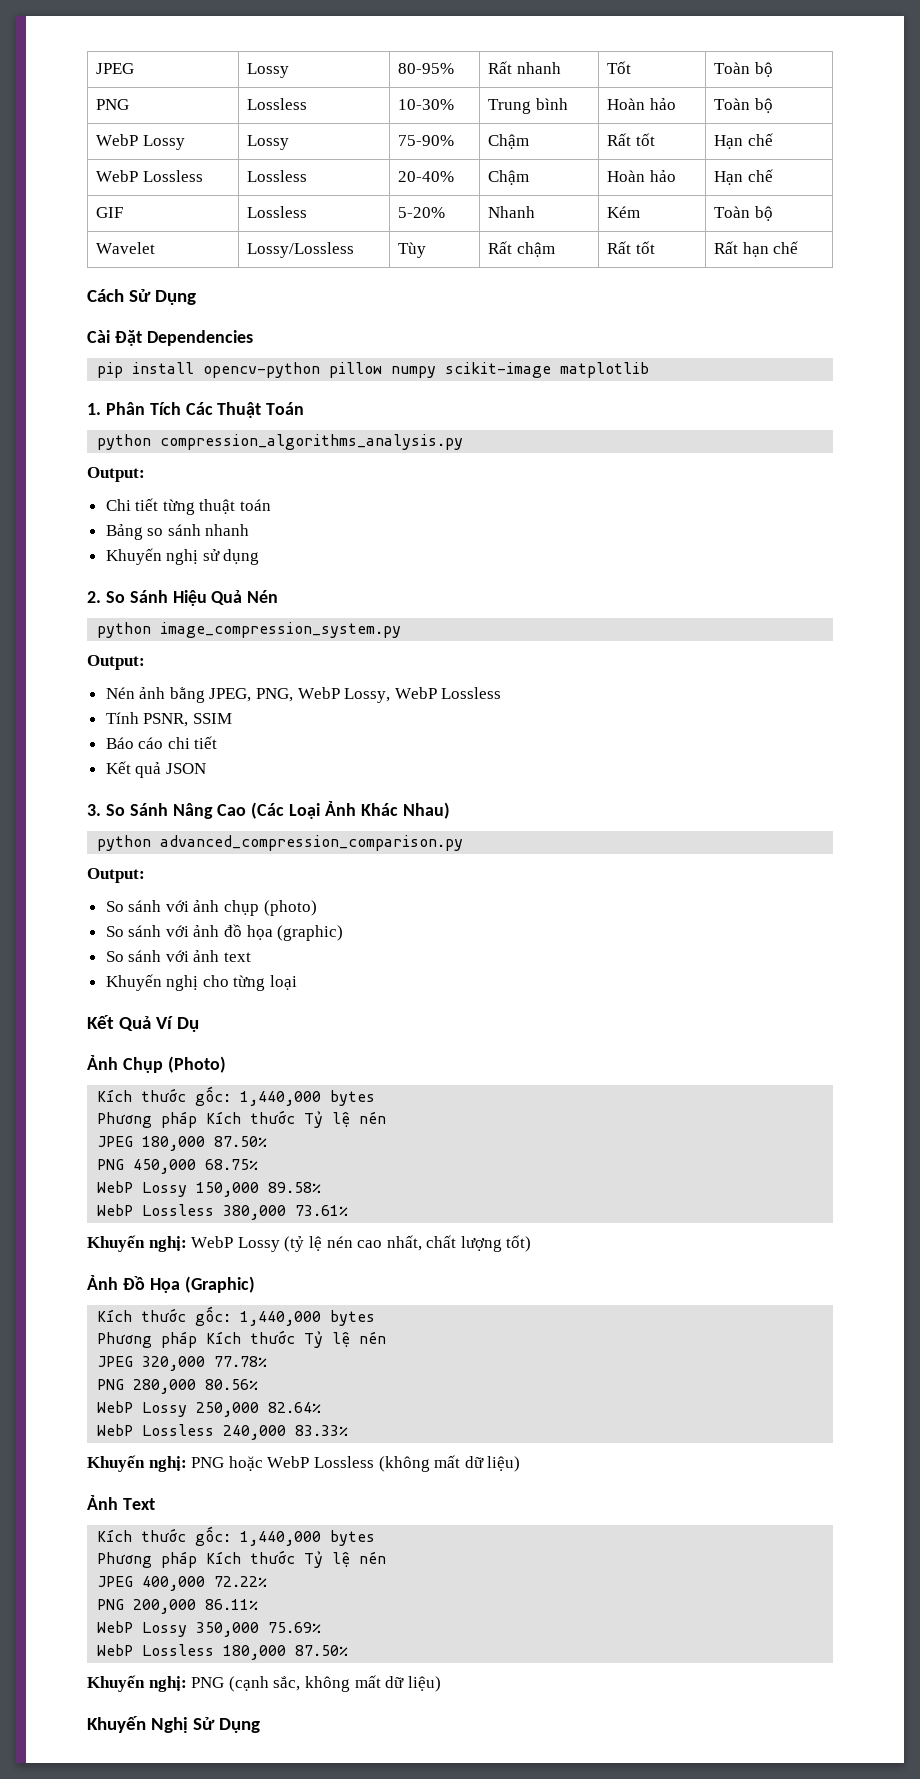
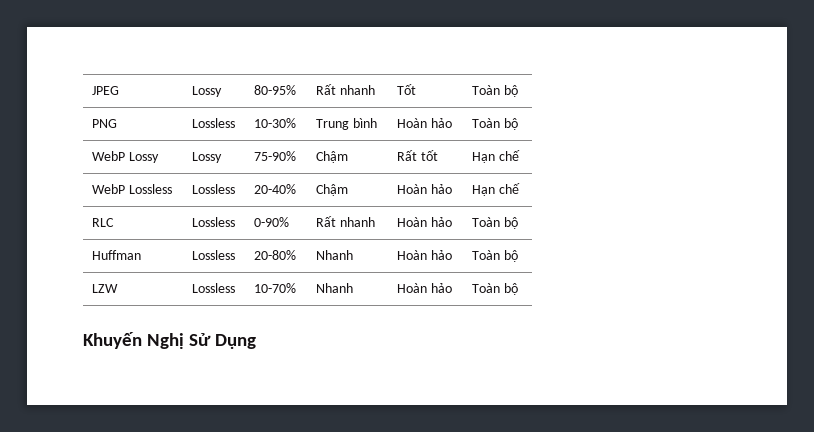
[96,207,124,218] [247,206,308,218] [398,207,446,218] [488,206,536,218] [607,206,641,218] [714,206,773,221] [96,242,156,254] [247,242,355,258] [398,242,427,258] [488,241,555,257] [607,241,655,254] [714,241,799,257] [87,289,196,305] [87,330,253,346] [97,362,650,378] [87,402,305,418] [97,434,464,450] [87,467,145,482] [105,498,272,515] [105,524,250,540] [105,548,260,565] [87,590,279,606] [97,622,402,638] [87,655,145,670] [105,687,502,703] [105,712,232,727] [105,736,218,749] [105,761,206,778] [87,801,450,819] [97,835,464,851] [87,868,145,883] [105,900,317,916] [105,924,344,941] [105,950,252,962] [105,974,298,991] [87,1015,199,1032] [87,1055,226,1073] [97,1086,376,1106] [97,1110,387,1128] [97,1136,268,1151] [97,1159,259,1174] [97,1181,322,1197] [97,1204,349,1220] [87,1235,532,1252] [87,1275,255,1293] [97,1306,376,1326] [97,1330,387,1348] [97,1356,268,1371] [97,1379,259,1394] [97,1401,322,1417] [97,1424,349,1440] [87,1455,521,1472] [87,1495,155,1510] [97,1526,376,1546] [97,1550,387,1568] [97,1576,268,1591] [97,1599,259,1614] [97,1621,322,1637] [97,1644,349,1660] [87,1675,441,1692] GIF | Lossless | 5-20% | Nhanh | Kém | Toàn bộ // Wavelet | Lossy/Lossless | Tùy | Rất chậm | Rất tốt | Rất hạn chế // Cách Sử Dụng // Cài Đặt Dependencies // pip install opencv-python pillow numpy scikit-image matplotlib // 1. Phân Tích Các Thuật Toán // python compression_algorithms_analysis.py // Output: // Chi tiết từng thuật toán // Bảng so sánh nhanh // Khuyến nghị sử dụng // 2. So Sánh Hiệu Quả Nén // python image_compression_system.py // Output: // Nén ảnh bằng JPEG, PNG, WebP Lossy, WebP Lossless // Tính PSNR, SSIM // Báo cáo chi tiết // Kết quả JSON // 3. So Sánh Nâng Cao (Các Loại Ảnh Khác Nhau) // python advanced_compression_comparison.py // Output: // So sánh với ảnh chụp (photo) // So sánh với ảnh đồ họa (graphic) // So sánh với ảnh text // Khuyến nghị cho từng loại // Kết Quả Ví Dụ // Ảnh Chụp (Photo) // Kích thước gốc: 1,440,000 bytes // Phương pháp Kích thước Tỷ lệ nén // JPEG 180,000 87.50% // PNG 450,000 68.75% // WebP Lossy 150,000 89.58% // WebP Lossless 380,000 73.61% // Khuyến nghị: WebP Lossy (tỷ lệ nén cao nhất, chất lượng tốt) // Ảnh Đồ Họa (Graphic) // Kích thước gốc: 1,440,000 bytes // Phương pháp Kích thước Tỷ lệ nén // JPEG 320,000 77.78% // PNG 280,000 80.56% // WebP Lossy 250,000 82.64% // WebP Lossless 240,000 83.33% // Khuyến nghị: PNG hoặc WebP Lossless (không mất dữ liệu) // Ảnh Text // Kích thước gốc: 1,440,000 bytes // Phương pháp Kích thước Tỷ lệ nén // JPEG 400,000 72.22% // PNG 200,000 86.11% // WebP Lossy 350,000 75.69% // WebP Lossless 180,000 87.50% // Khuyến nghị: PNG (cạnh sắc, không mất dữ liệu) -> [92,218,115,227] [192,217,236,227] [254,217,290,227] [316,216,375,227] [397,217,452,227] [472,217,518,229] [92,250,142,260] [192,250,236,260] [254,250,297,260] [316,250,354,260] [397,250,452,260] [472,250,518,262] [92,284,119,293] [192,283,236,293] [254,283,297,293] [316,283,354,293] [397,283,452,293] [472,283,518,295] RLC | Lossless | 0-90% | Rất nhanh | Hoàn hảo | Toàn bộ // Huffman | Lossless | 20-80% | Nhanh | Hoàn hảo | Toàn bộ // LZW | Lossless | 10-70% | Nhanh | Hoàn hảo | Toàn bộ

